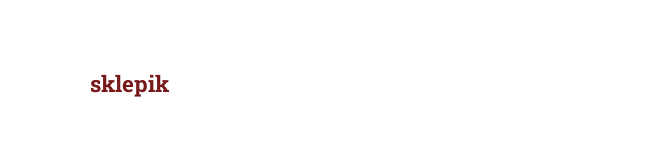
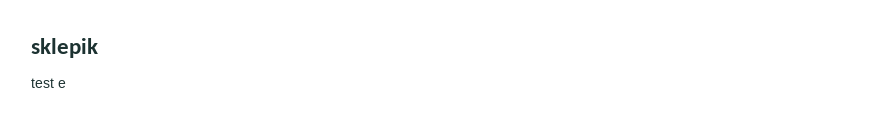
(170, 85) none -> [31,78,66,88] // test e

